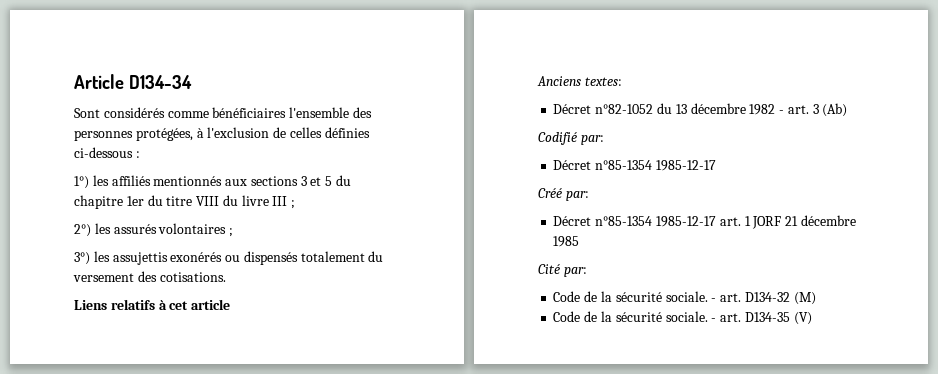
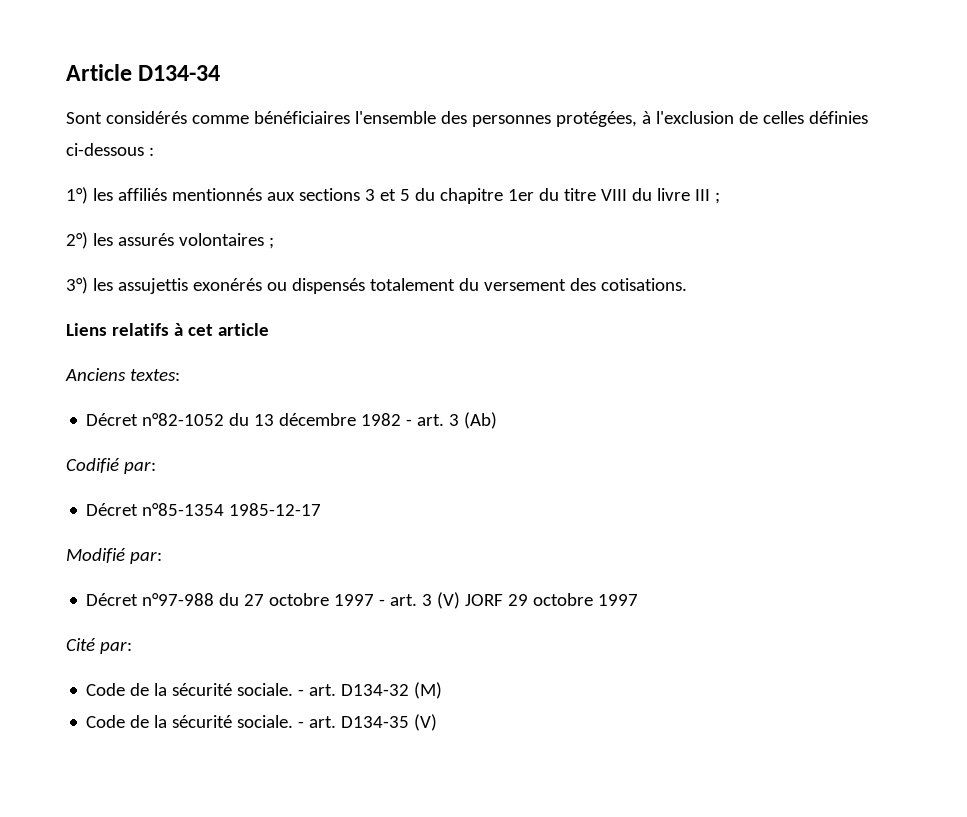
[538,188,589,201] [553,215,856,229] [553,236,580,247] Créé par: // Décret n°85-1354 1985-12-17 art. 1 JORF 21 décembre 1985 -> [66,548,162,564] [86,592,639,609] Modifié par: // Décret n°97-988 du 27 octobre 1997 - art. 3 (V) JORF 29 octobre 1997

